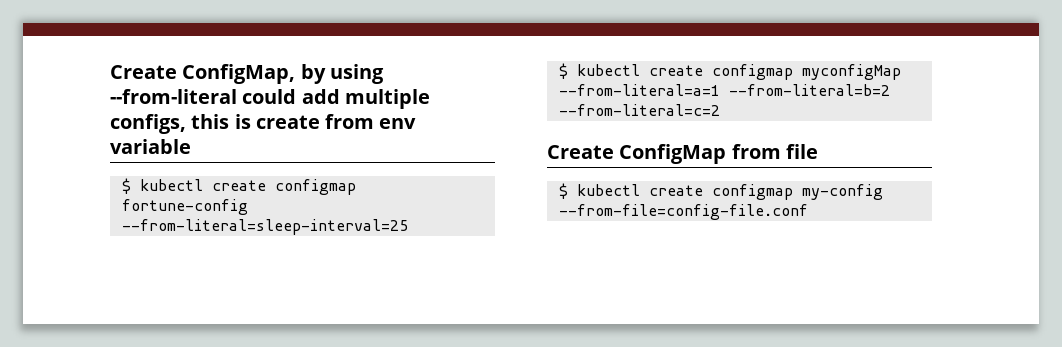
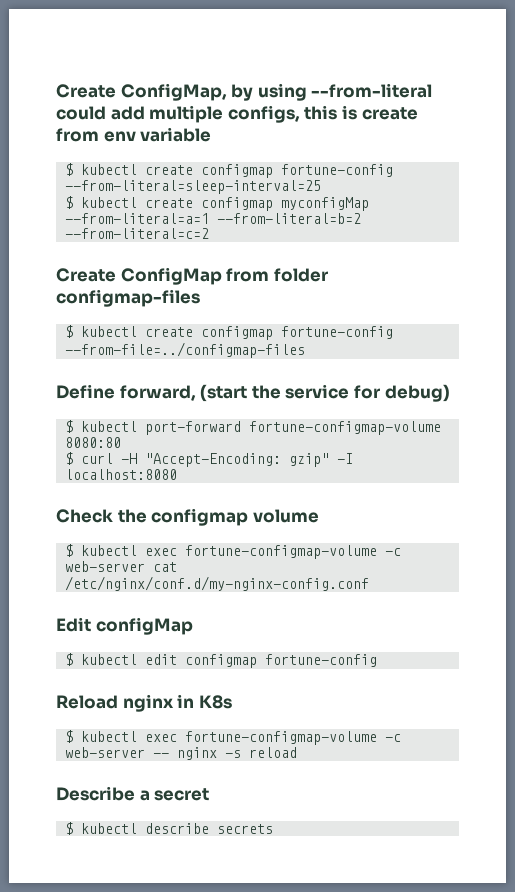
[785,144,818,159] [558,183,883,200] [558,204,808,220] file // $ kubectl create configmap my-config --from-file=config-file.conf -> [273,268,328,282] [56,289,200,307] [64,325,393,340] [64,342,305,358] [56,384,450,402] [64,420,441,435] [64,437,121,448] [64,452,353,467] [64,469,177,480] [56,508,319,526] [64,544,401,559] [64,561,177,572] [64,576,369,591] [56,617,193,635] [64,653,377,668] [56,694,232,712] [64,730,401,745] [64,747,297,760] [56,786,210,801] [64,822,273,835] folder configmap-files // $ kubectl create configmap fortune-config --from-file=../configmap-files // Define forward, (start the service for debug) // $ kubectl port-forward fortune-configmap-volume 8080:80 // $ curl -H "Accept-Encoding: gzip" -I localhost:8080 // Check the configmap volume // $ kubectl exec fortune-configmap-volume -c web-server cat /etc/nginx/conf.d/my-nginx-config.conf // Edit configMap // $ kubectl edit configmap fortune-config // Reload nginx in K8s // $ kubectl exec fortune-configmap-volume -c web-server -- nginx -s reload // Describe a secret // $ kubectl describe secrets

